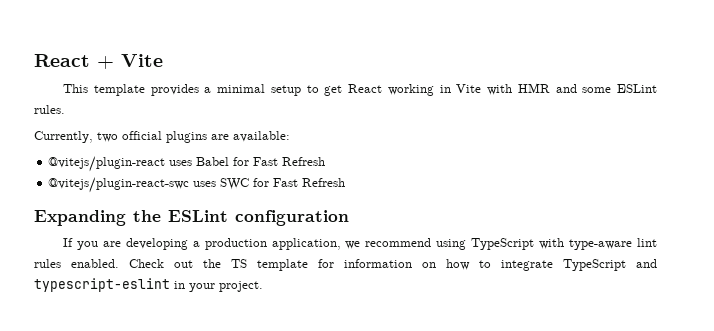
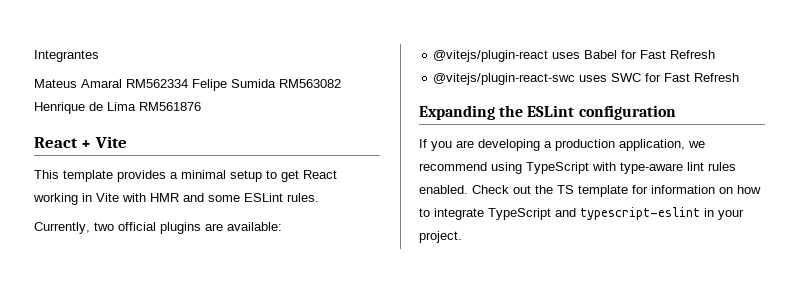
(34, 60) none -> [34,50,99,62] [34,79,341,91] [34,102,201,114] Integrantes // Mateus Amaral RM562334 Felipe Sumida RM563082 Henrique de Lima RM561876 //

